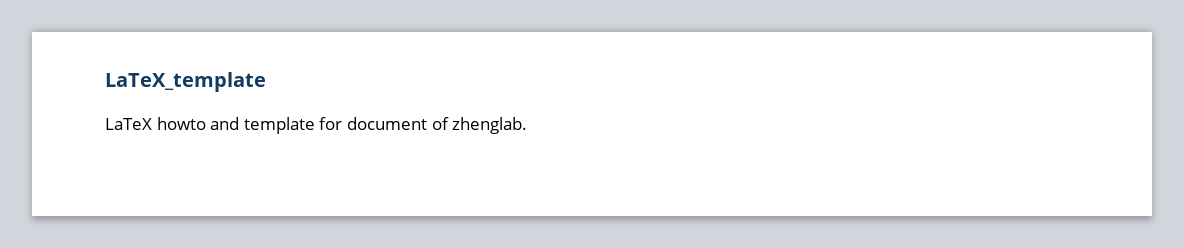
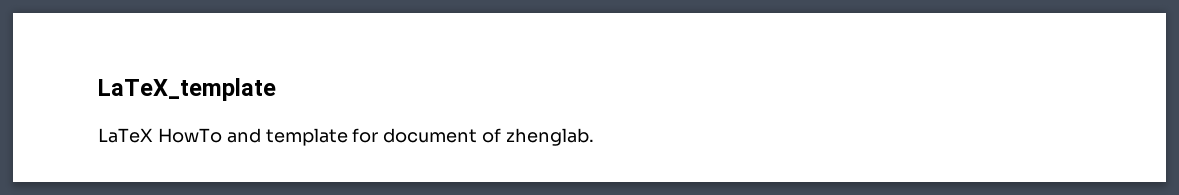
[156,117,206,130] howto -> [157,128,222,143] HowTo

